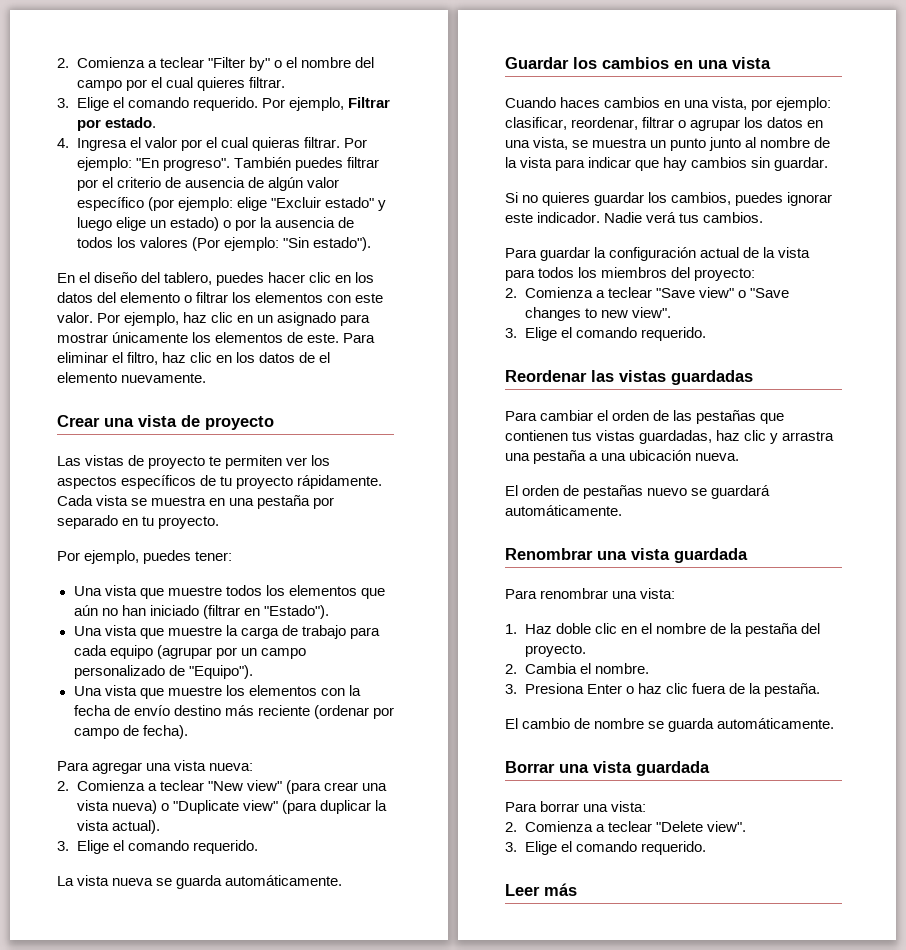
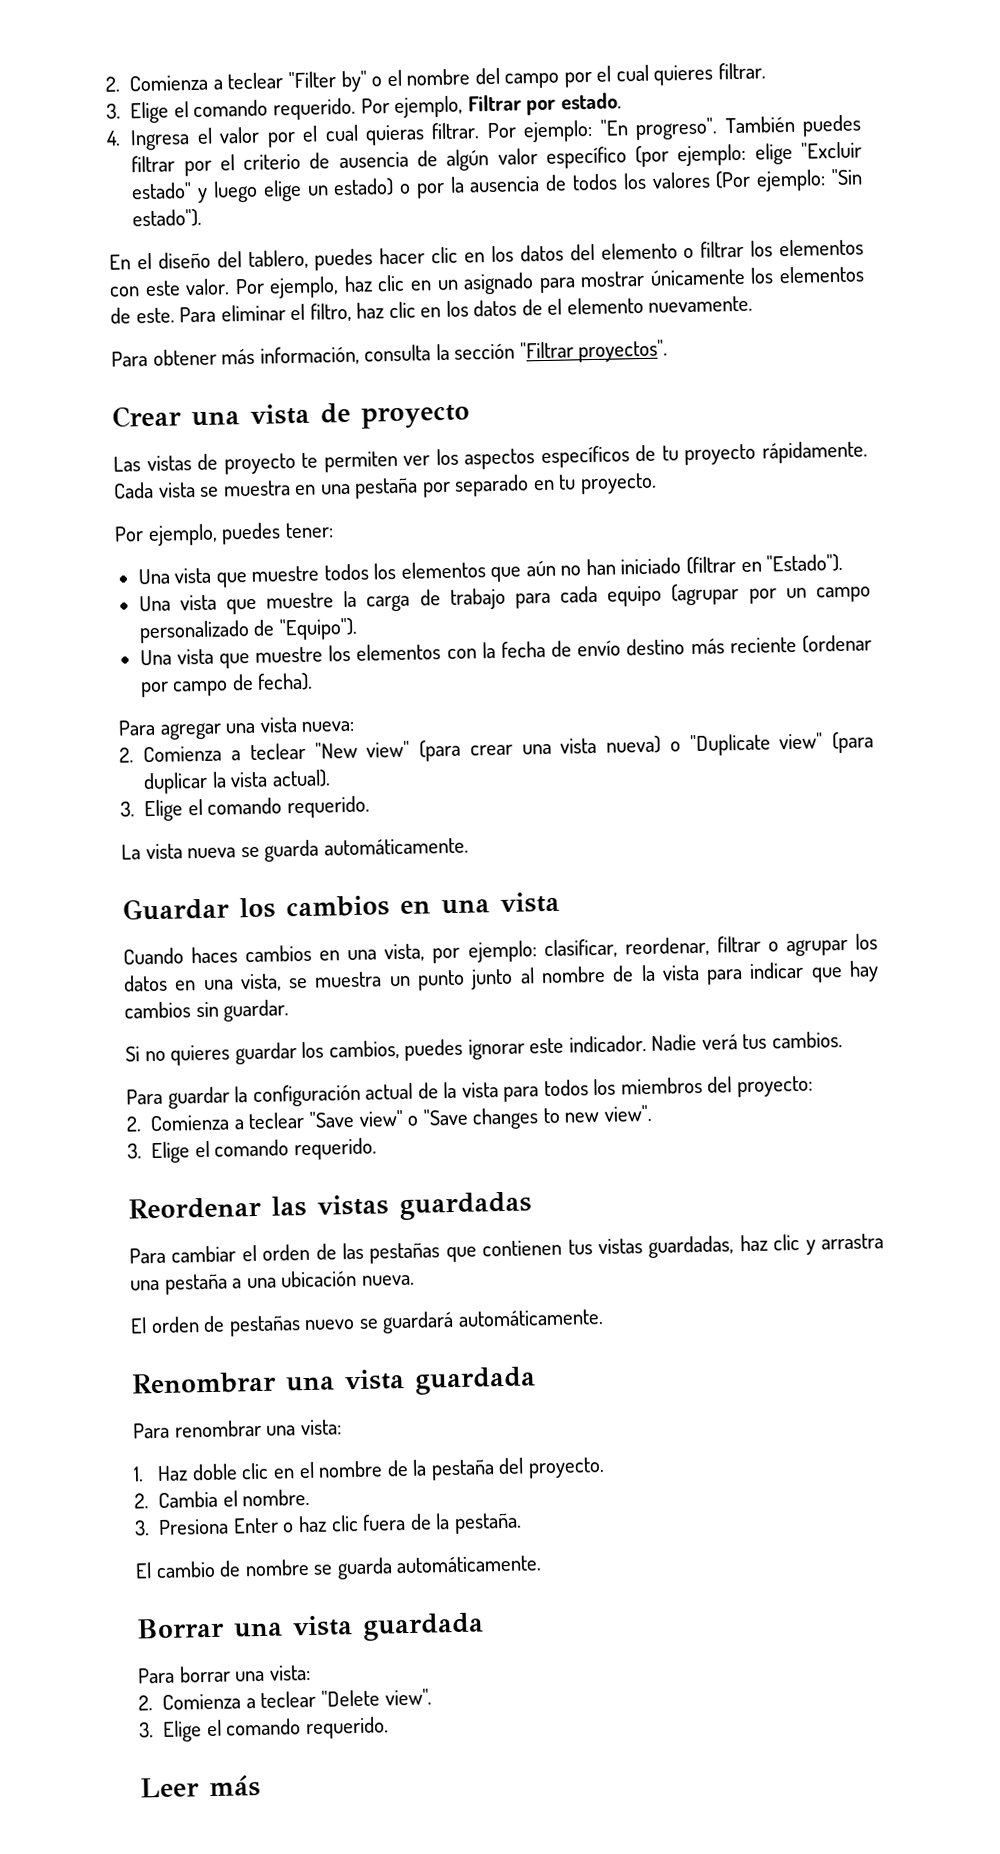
(207, 378) none -> [111,339,669,367] // Para obtener más información, consulta la sección "Filtrar proyectos".

